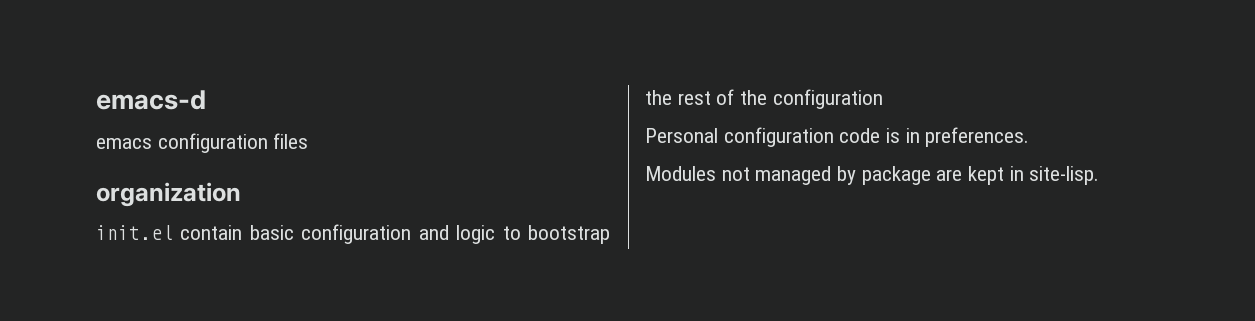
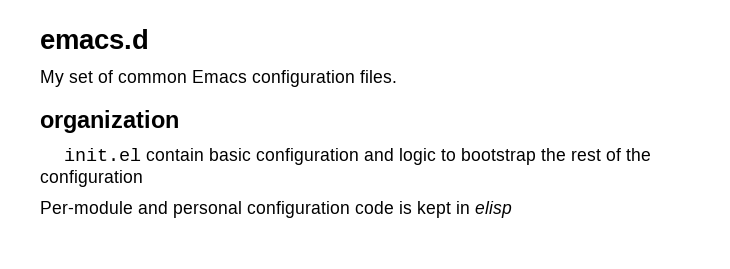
[96,90,206,110] [96,133,309,153] emacs-d // emacs configuration files -> [40,29,149,49] [40,70,397,87] emacs.d // My set of common Emacs configuration files.
[645,127,1030,147] [645,166,963,185] Personal configuration code is in preferences. // Modules not managed by package are -> [40,201,412,218] Per-module and personal configuration code is
[1029,166,1100,185] site-lisp. -> [475,201,512,218] elisp

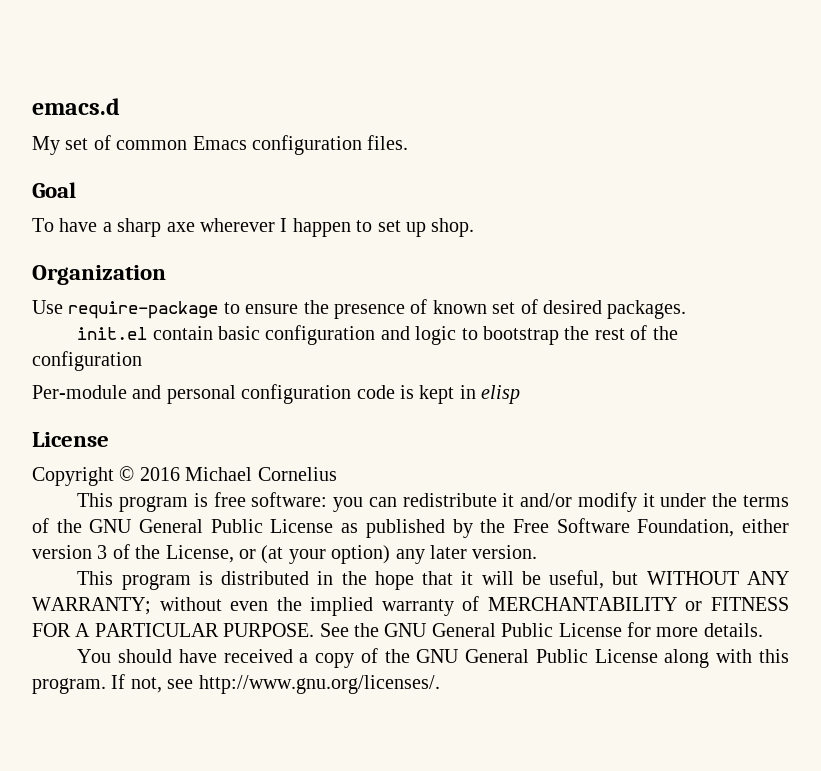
[40,110,179,133] organization -> [32,182,76,198] [32,218,475,237] [32,265,166,285] [32,299,687,319] Goal // To have a sharp axe wherever I happen to set up shop. // Organization // Use require-package to ensure the presence of known set of desired packages.
(512, 209) none -> [32,432,109,447] [32,466,337,486] [77,492,790,512] [32,518,790,538] [32,544,538,564] [77,570,790,590] [32,596,789,616] [32,622,763,637] [77,648,790,668] [32,674,440,694] // License // Copyright © 2016 Michael Cornelius // This program is free software: you can redistribute it and/or modify it under the terms of the GNU General Public License as published by the Free Software Foundation, either version 3 of the License, or (at your option) any later version. // This program is distributed in the hope that it will be useful, but WITHOUT ANY WARRANTY; without even the implied warranty of MERCHANTABILITY or FITNESS FOR A PARTICULAR PURPOSE. See the GNU General Public License for more details. // You should have received a copy of the GNU General Public License along with this program. If not, see http://www.gnu.org/licenses/.

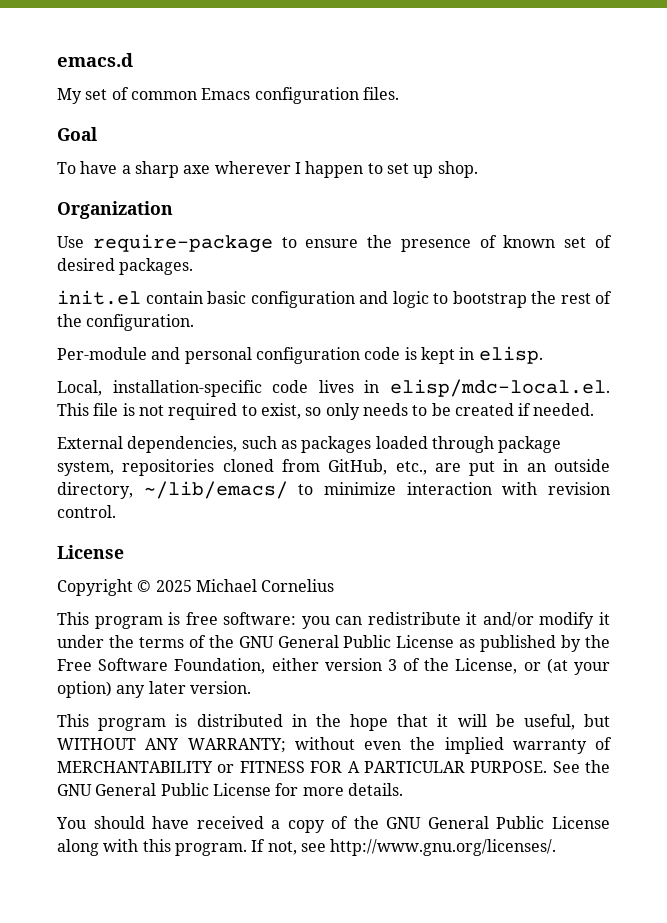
[32,351,142,371] configuration -> [86,314,195,331] configuration.
[481,385,521,404] elisp -> [478,346,543,364] [57,379,610,397] [57,403,595,420] [57,436,562,453] [57,459,610,476] [57,481,611,499] [57,505,116,518] elisp. // Local, installation-specific code lives in elisp/mdc-local.el. This file is not required to exist, so only needs to be created if needed. // External dependencies, such as packages loaded through package system, repositories cloned from GitHub, etc., are put in an outside directory, ~/lib/emacs/ to minimize interaction with revision control.
[139,467,180,481] 2016 -> [155,580,192,592] 2025

